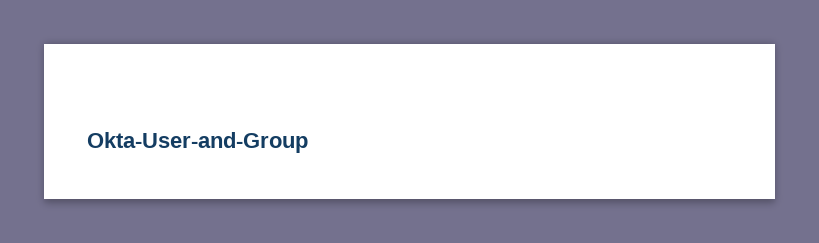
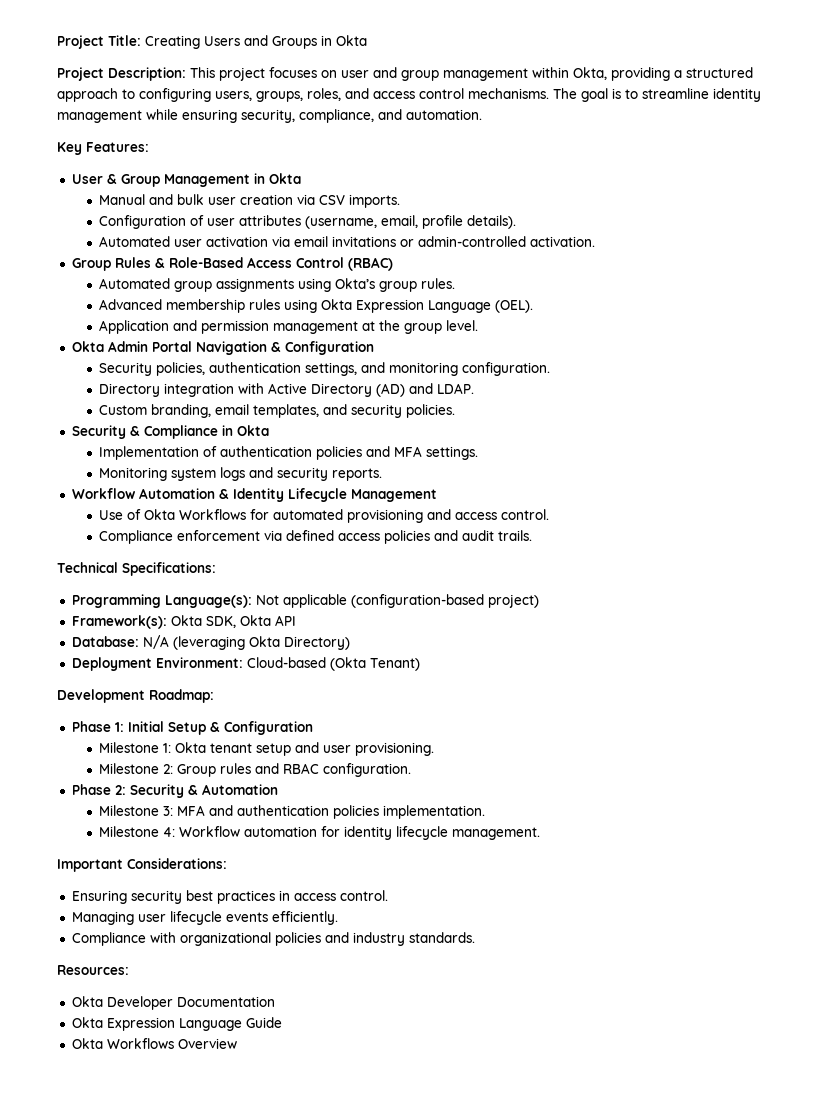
[87,132,308,153] Okta-User-and-Group -> [57,35,367,49] [57,67,753,81] [57,88,761,102] [57,109,482,123] [57,142,149,155] [71,173,301,187] [98,194,400,208] [98,215,516,229] [98,236,595,247] [71,257,393,271] [98,278,455,292] [98,299,533,313] [98,320,478,334] [71,341,374,355] [98,362,550,376] [98,383,474,397] [98,404,455,418] [71,425,269,439] [98,446,478,460] [98,467,382,481] [71,488,437,502] [98,509,549,523] [98,530,532,544] [57,562,216,576] [71,594,539,608] [71,615,296,629] [71,635,350,650] [71,657,420,671] [57,689,214,703] [71,721,313,735] [98,742,434,756] [98,763,411,777] [71,784,278,798] [98,805,485,819] [98,826,540,840] [57,858,227,872] [71,890,388,904] [71,911,338,925] [71,932,475,946] [57,965,129,975] [71,996,275,1010] [71,1017,282,1031] [71,1038,237,1049] Project Title: Creating Users and Groups in Okta // Project Description: This project focuses on user and group management within Okta, providing a structured approach to configuring users, groups, roles, and access control mechanisms. The goal is to streamline identity management while ensuring security, compliance, and automation. // Key Features: // User & Group Management in Okta // Manual and bulk user creation via CSV imports. // Configuration of user attributes (username, email, profile details). // Automated user activation via email invitations or admin-controlled activation. // Group Rules & Role-Based Access Control (RBAC) // Automated group assignments using Okta’s group rules. // Advanced membership rules using Okta Expression Language (OEL). // Application and permission management at the group level. // Okta Admin Portal Navigation & Configuration // Security policies, authentication settings, and monitoring configuration. // Directory integration with Active Directory (AD) and LDAP. // Custom branding, email templates, and security policies. // Security & Compliance in Okta // Implementation of authentication policies and MFA settings. // Monitoring system logs and security reports. // Workflow Automation & Identity Lifecycle Management // Use of Okta Workflows for automated provisioning and access control. // Compliance enforcement via defined access policies and audit trails. // Technical Specifications: // Programming Language(s): Not applicable (configuration-based project) // Framework(s): Okta SDK, Okta API // Database: N/A (leveraging Okta Directory) // Deployment Environment: Cloud-based (Okta Tenant) // Development Roadmap: // Phase 1: Initial Setup & Configuration // Milestone 1: Okta tenant setup and user provisioning. // Milestone 2: Group rules and RBAC configuration. // Phase 2: Security & Automation // Milestone 3: MFA and authentication policies implementation. // Milestone 4: Workflow automation for identity lifecycle management. // Important Considerations: // Ensuring security best practices in access control. // Managing user lifecycle events efficiently. // Compliance with organizational policies and industry standards. // Resources: // Okta Developer Documentation // Okta Expression Language Guide // Okta Workflows Overview

